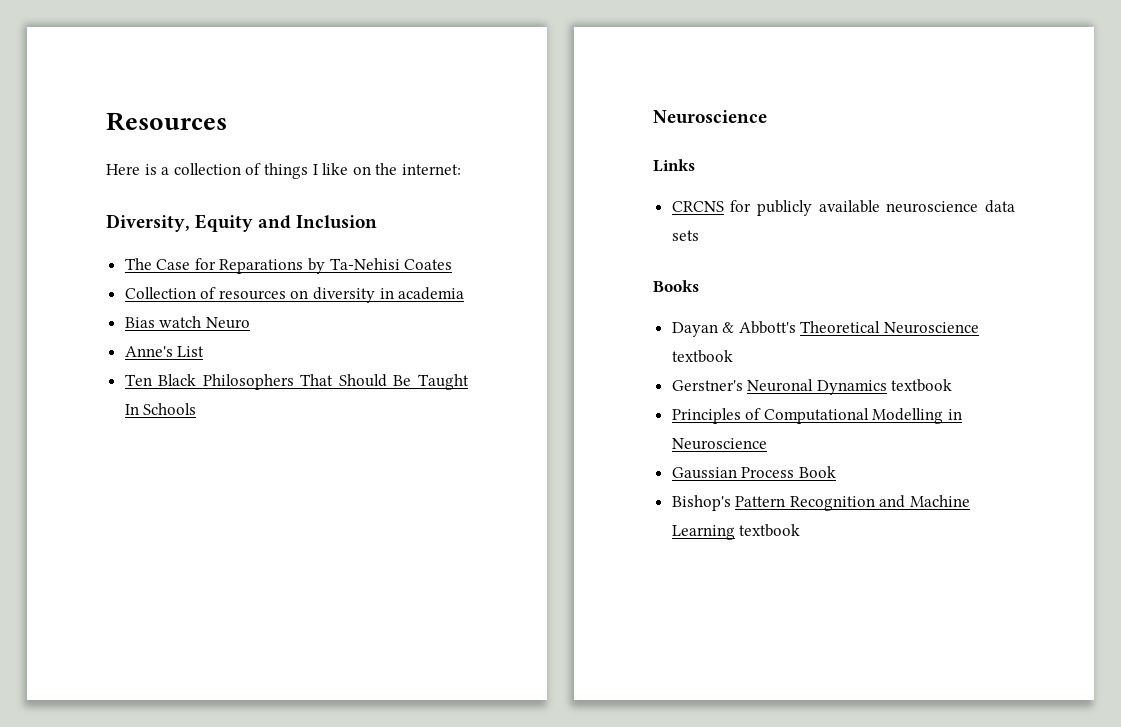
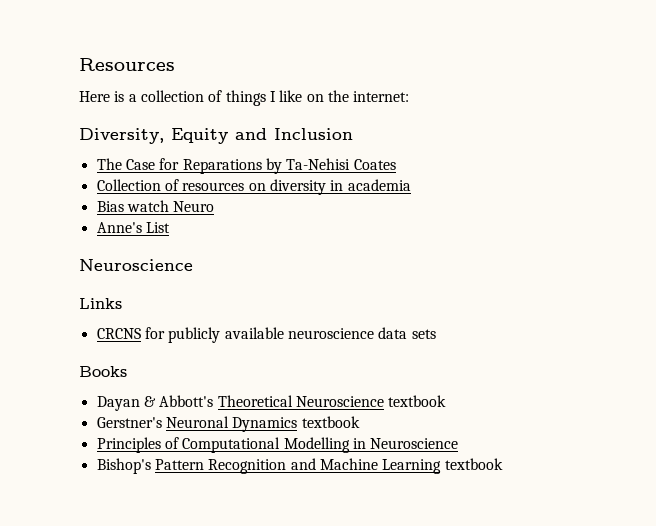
[124,374,470,390] [124,403,197,415] // Ten Black Philosophers That Should Be Taught In Schools -> (170, 227) none
[671,466,836,479] // Gaussian Process Book -> (459, 443) none

